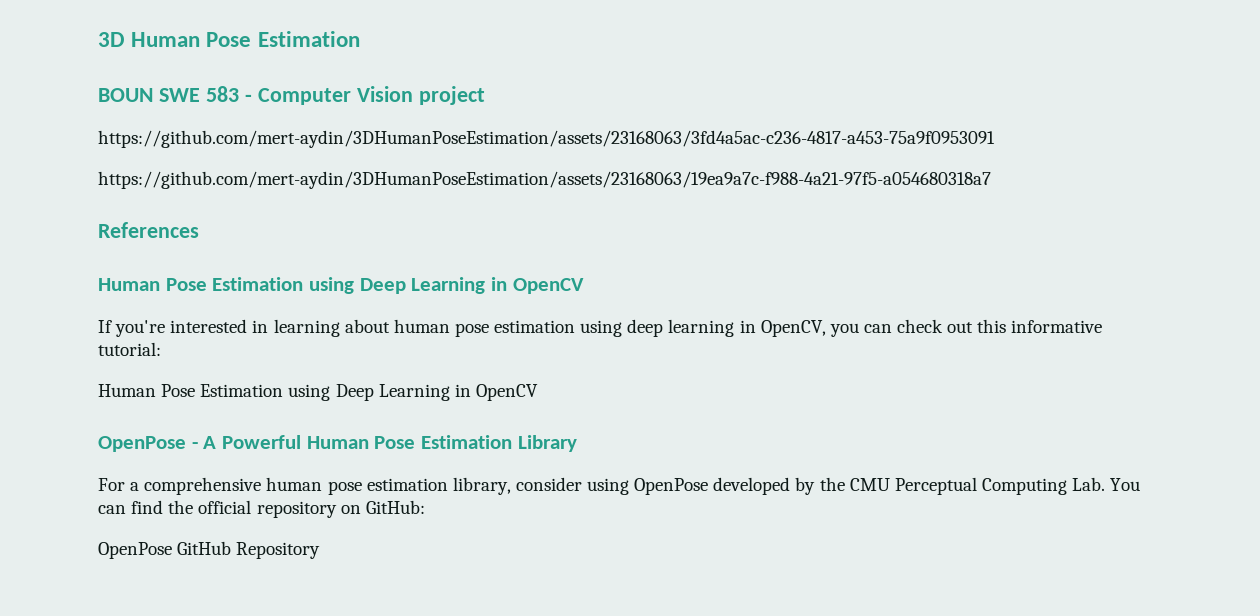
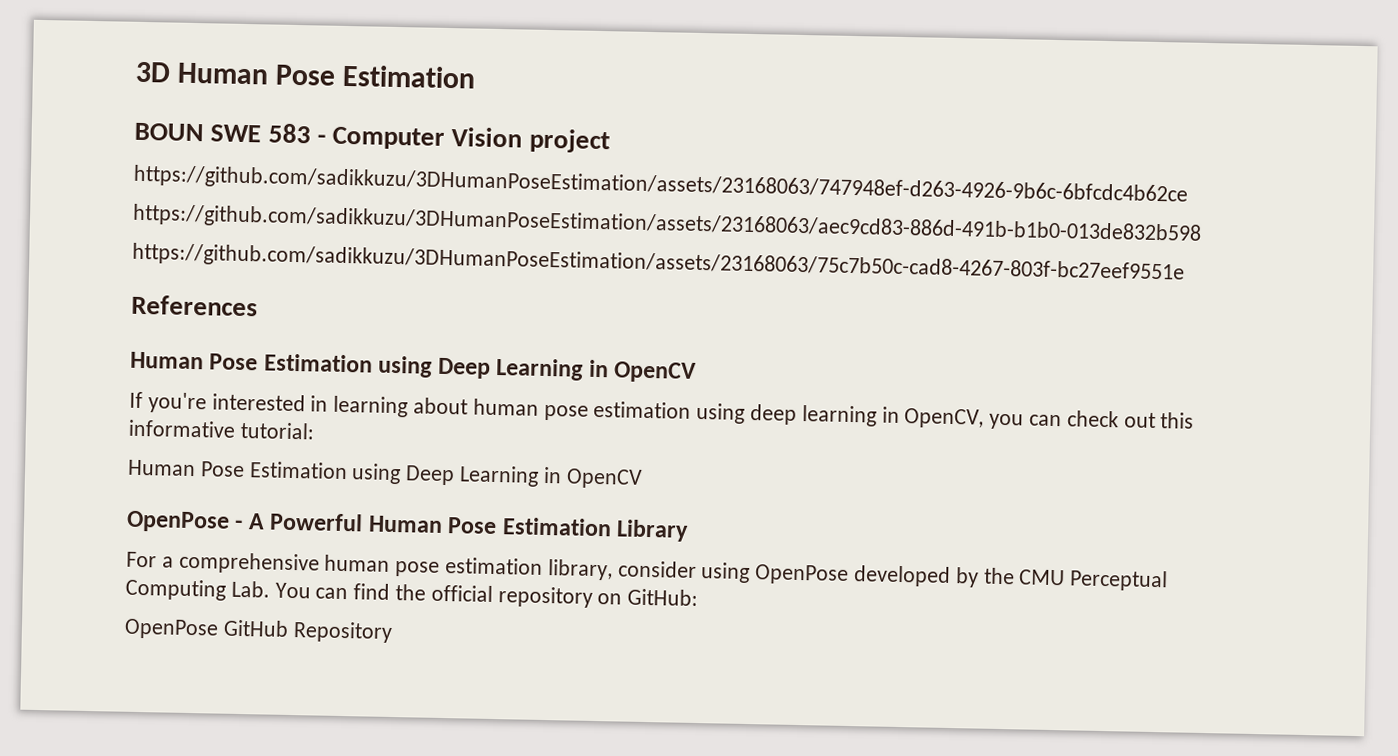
[98,130,995,148] [98,171,991,189] https://github.com/mert-aydin/3DHumanPoseEstimation/assets/23168063/3fd4a5ac-c236-4817-a453-75a9f0953091 // https://github.com/mert-aydin/3DHumanPoseEstimation/assets/23168063/19ea9a7c-f988-4a21-97f5-a054680318a7 -> [133,164,1188,206] [132,203,1202,245] [132,242,1185,284] https://github.com/sadikkuzu/3DHumanPoseEstimation/assets/23168063/747948ef-d263-4926-9b6c-6bfcdc4b62ce // https://github.com/sadikkuzu/3DHumanPoseEstimation/assets/23168063/aec9cd83-886d-491b-b1b0-013de832b598 // https://github.com/sadikkuzu/3DHumanPoseEstimation/assets/23168063/75c7b50c-cad8-4267-803f-bc27eef9551e

